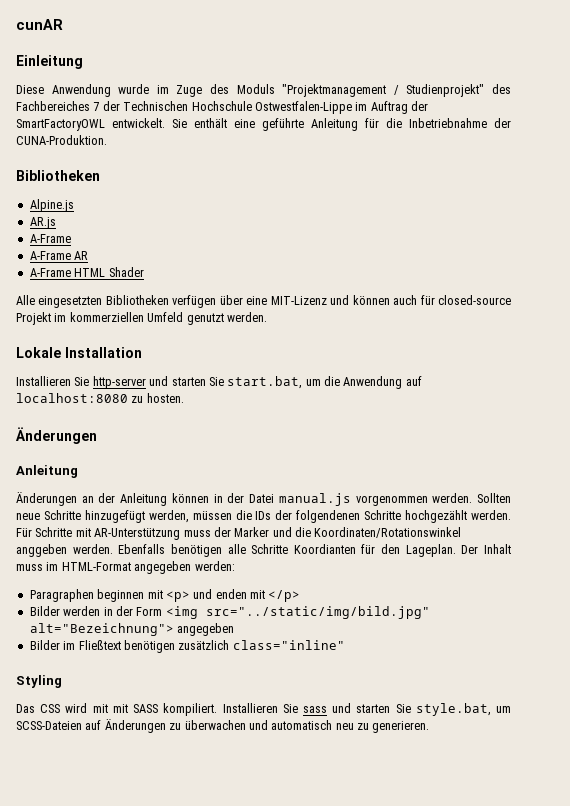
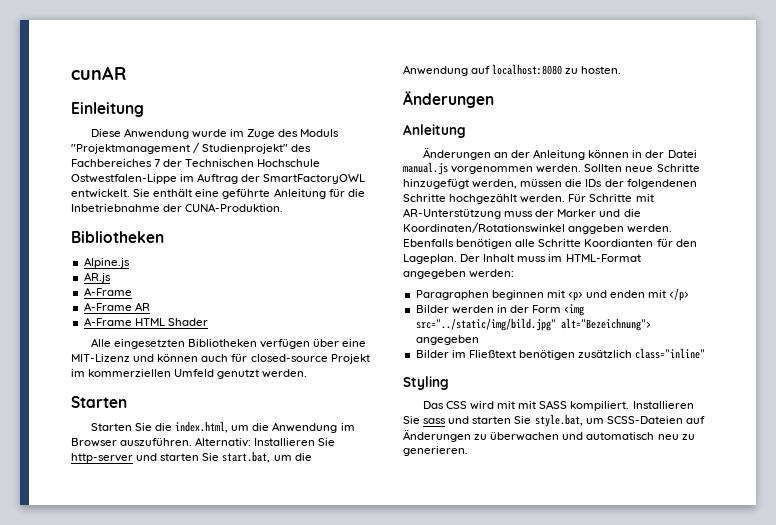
[16,347,142,358] Lokale Installation // -> [71,396,127,408] [90,421,355,433] [71,437,252,447] Starten // Starten Sie die index.html, um die Anwendung im Browser auszuführen. Alternativ:

